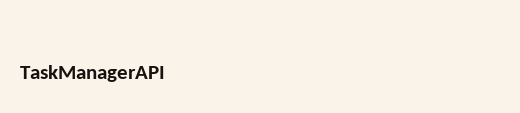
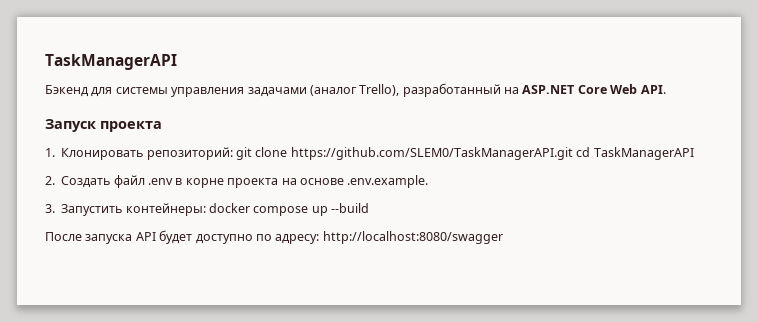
[20,65,165,82] TaskManagerAPI -> [45,54,177,70] [45,83,666,97] [45,119,162,132] [45,147,694,160] [45,175,429,188] [45,203,370,216] [45,230,503,244] TaskManagerAPI // Бэкенд для системы управления задачами (аналог Trello), разработанный на ASP.NET Core Web API. // Запуск проекта // 1. Клонировать репозиторий: git clone https://github.com/SLEM0/TaskManagerAPI.git cd TaskManagerAPI // 2. Создать файл .env в корне проекта на основе .env.example. // 3. Запустить контейнеры: docker compose up --build // После запуска API будет доступно по адресу: http://localhost:8080/swagger

